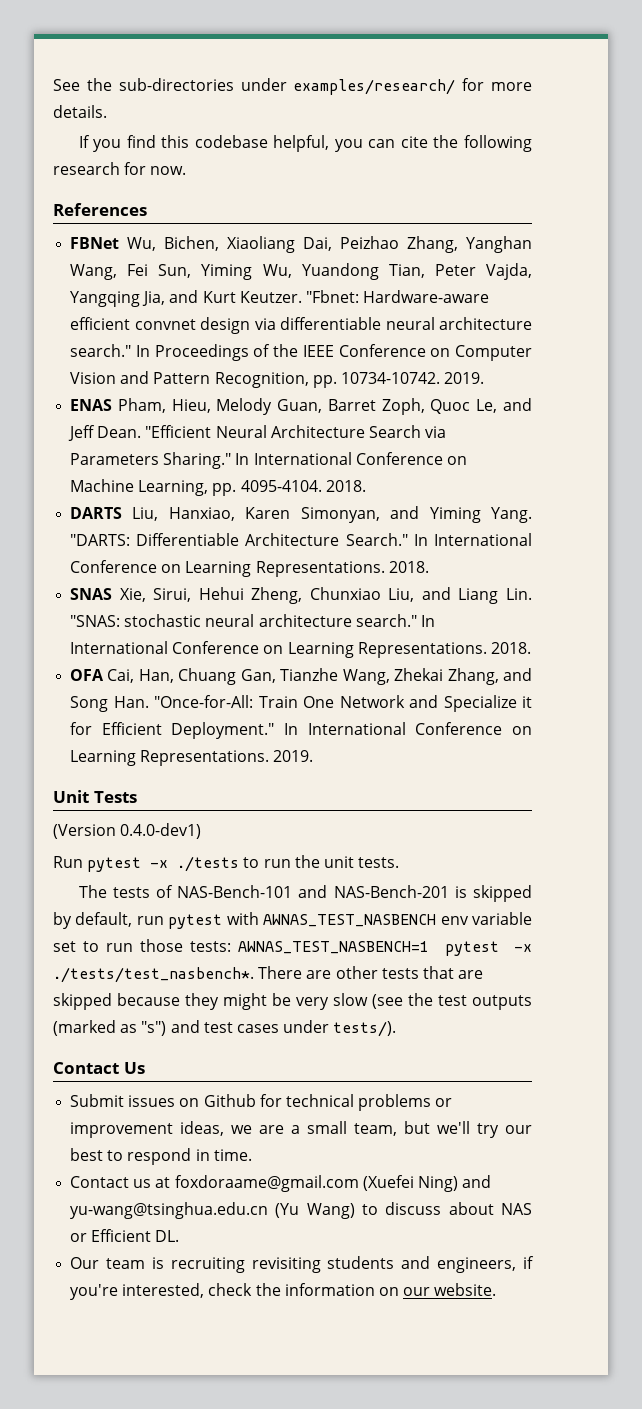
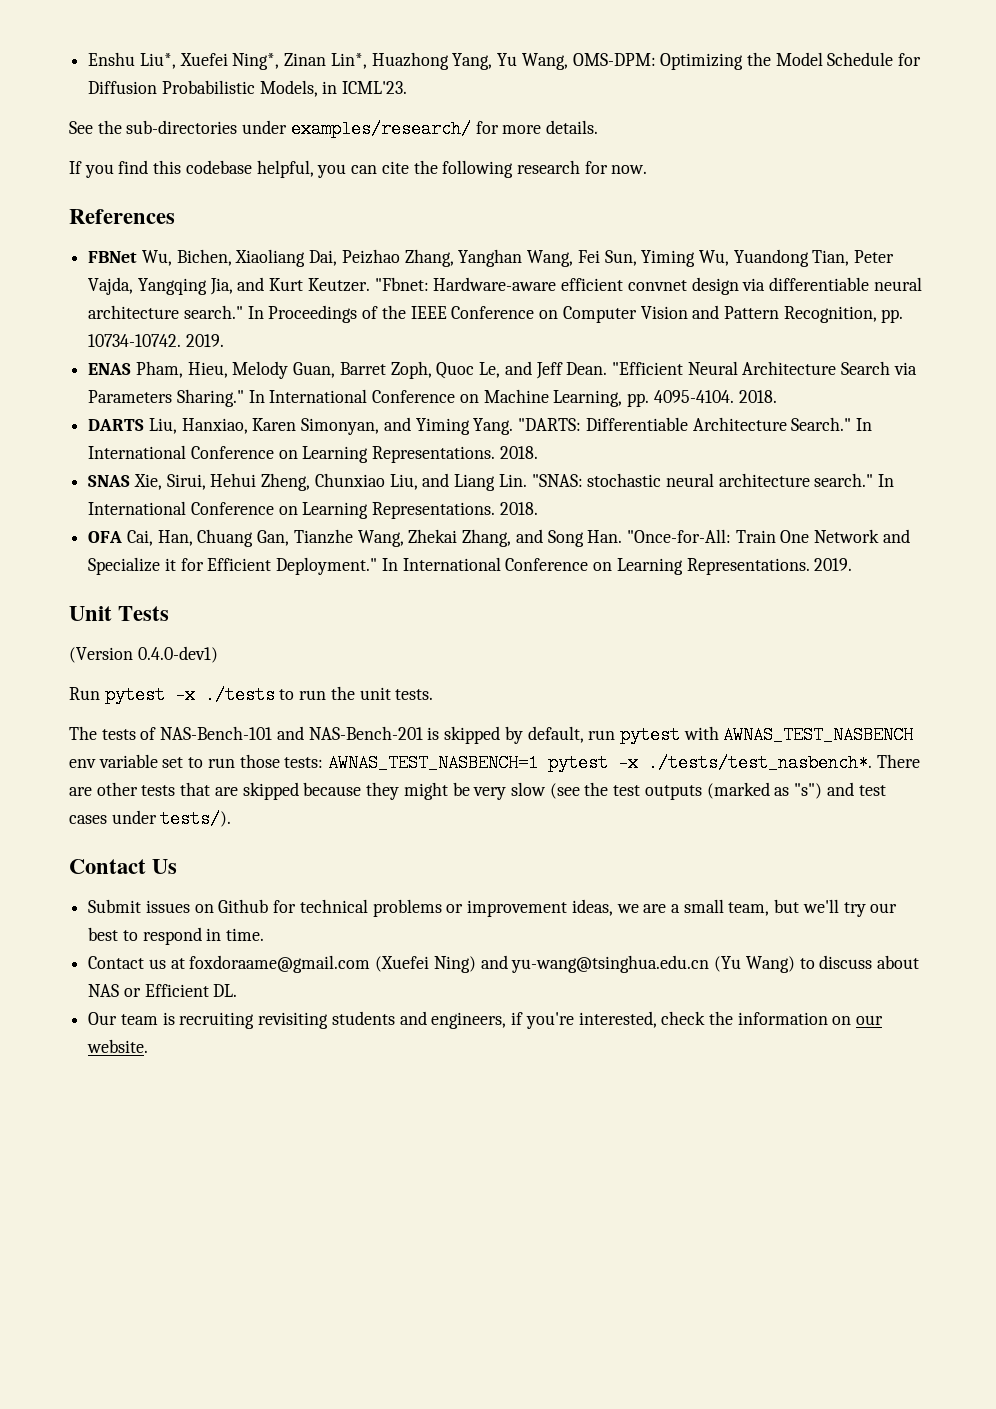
(53, 85) none -> [88,52,922,70] [88,80,408,97] Enshu Liu*, Xuefei Ning*, Zinan Lin*, Huazhong Yang, Yu Wang, OMS-DPM: Optimizing the Model Schedule for Diffusion Probabilistic Models, in ICML'23. //

